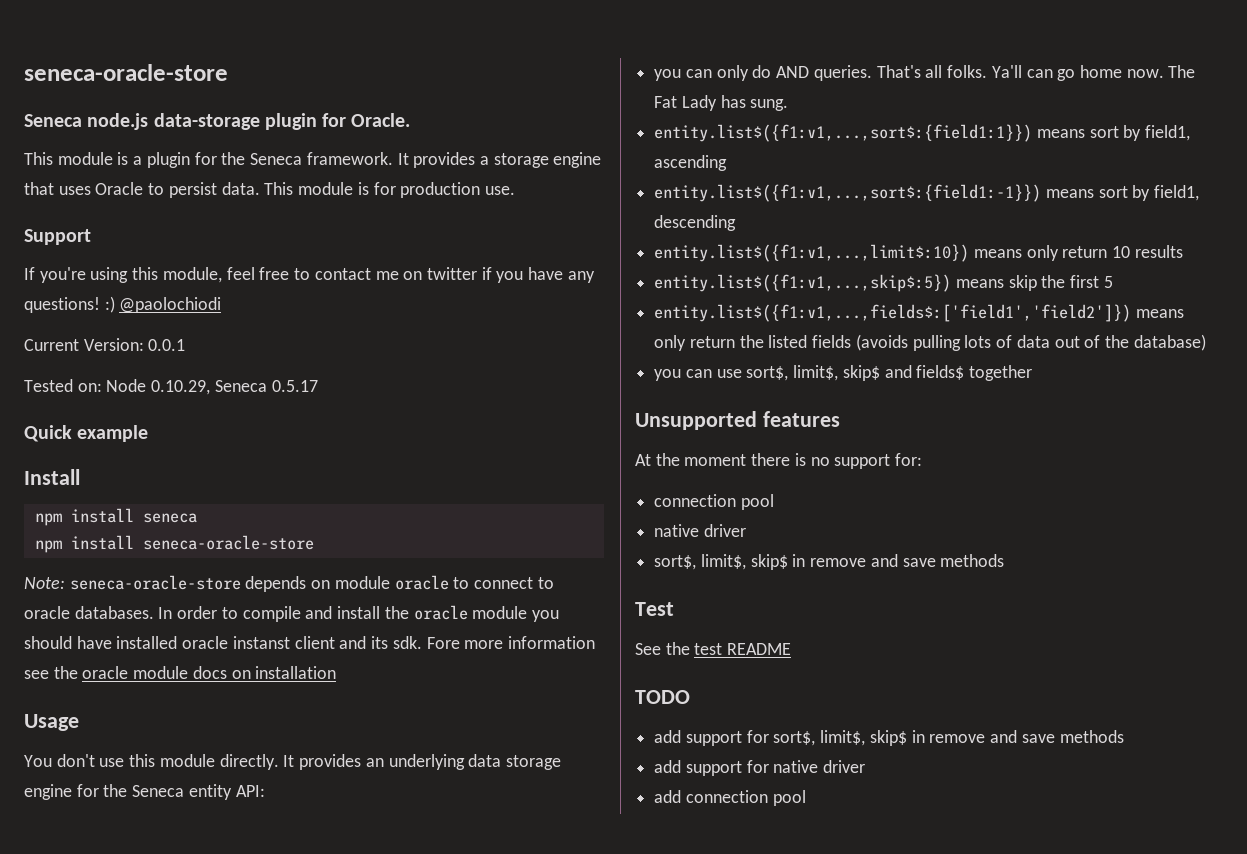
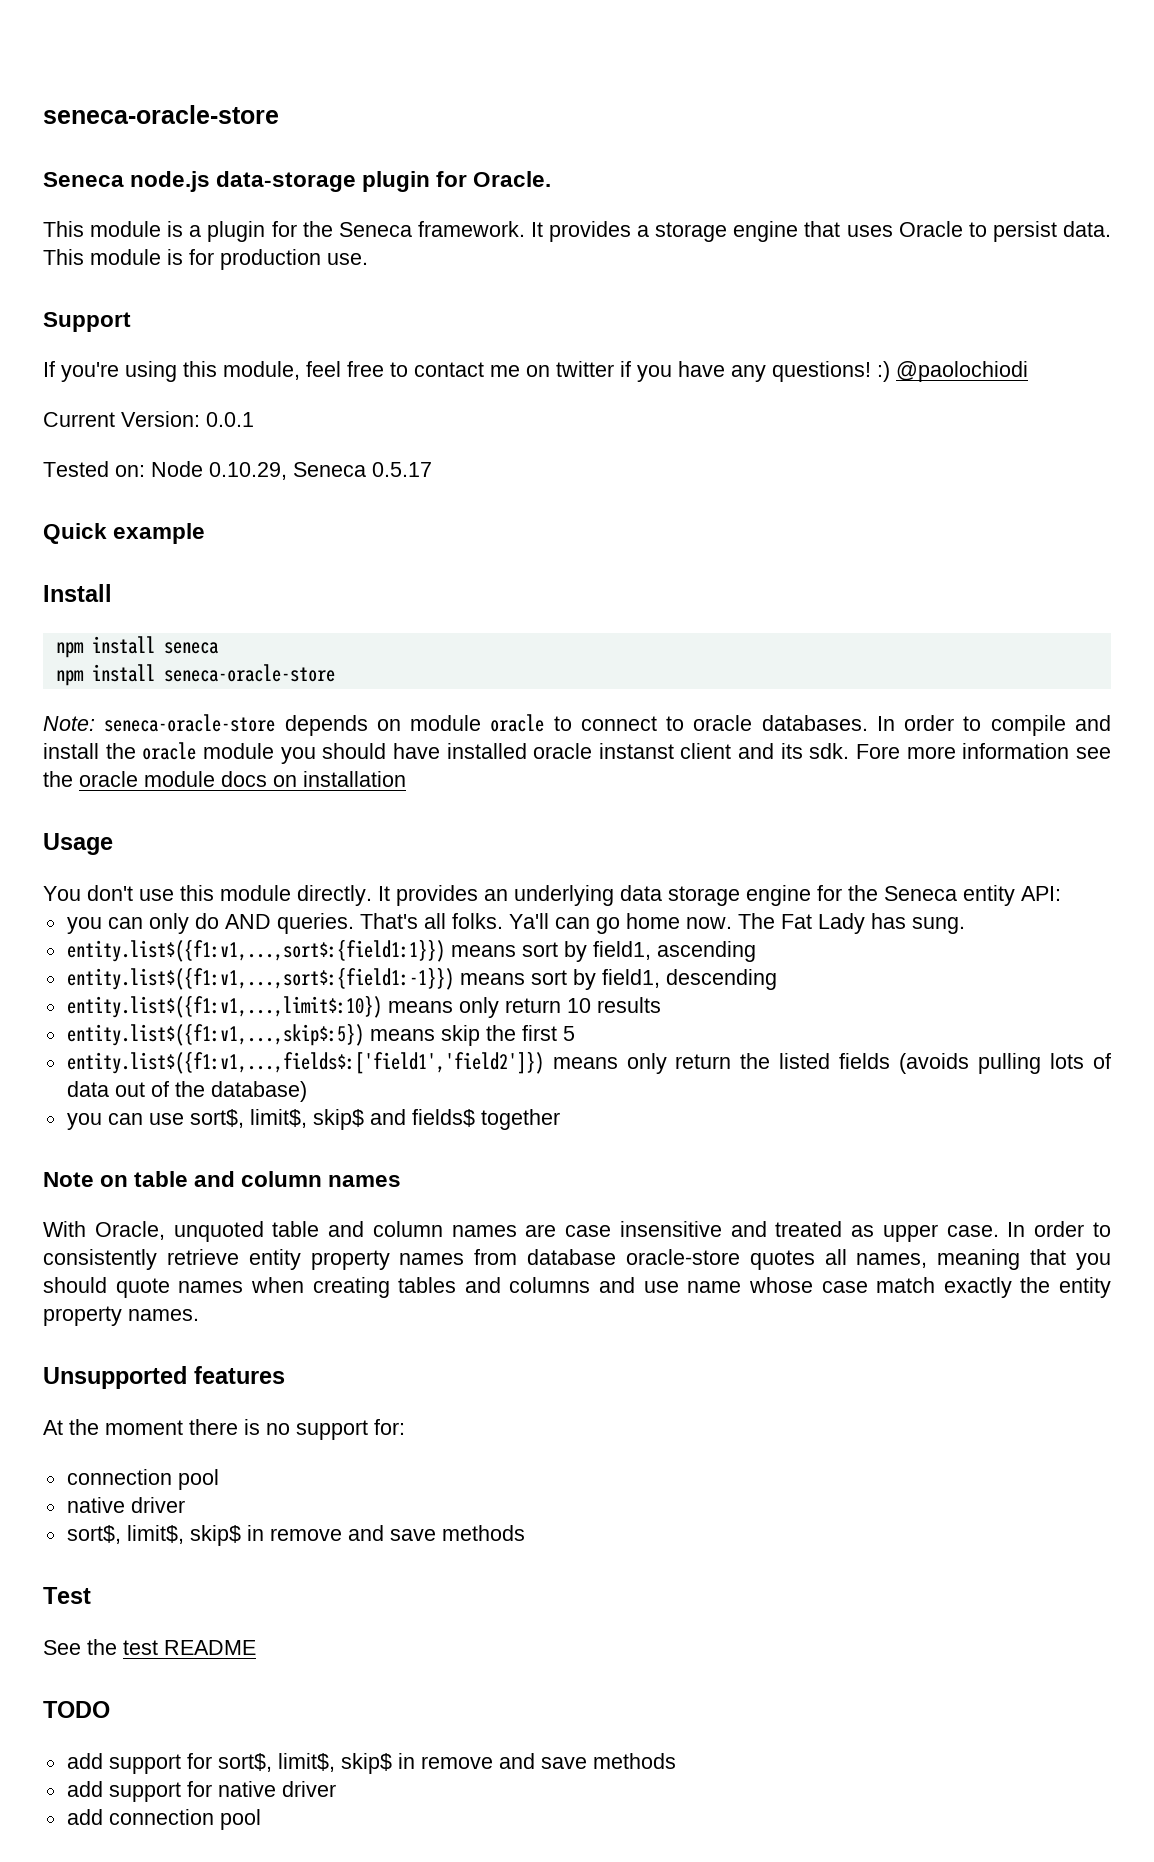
(1033, 373) none -> [43,1171,402,1187] [43,1221,1111,1242] [43,1249,1111,1270] [43,1277,1111,1298] [43,1306,199,1326] // Note on table and column names // With Oracle, unquoted table and column names are case insensitive and treated as upper case. In order to consistently retrieve entity property names from database oracle-store quotes all names, meaning that you should quote names when creating tables and columns and use name whose case match exactly the entity property names.

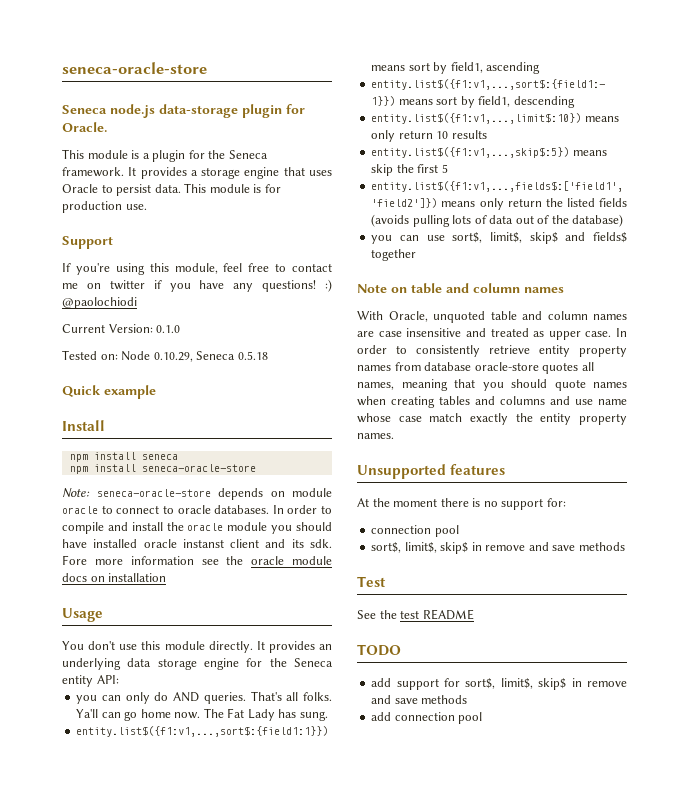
[206,412,254,427] 0.0.1 -> [156,325,181,333] 0.1.0
[372,462,432,477] 0.5.17 -> [237,351,268,360] 0.5.18
[66,1497,185,1513] // native driver -> (459, 531) none
[66,1781,336,1802] // add support for native driver -> (468, 699) none

